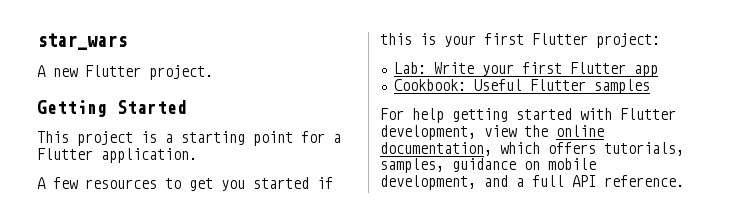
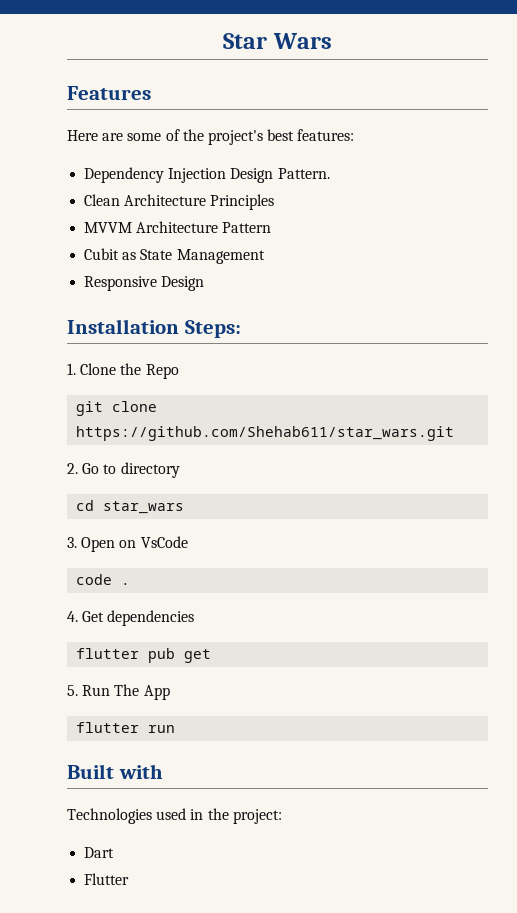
[37,33,127,50] [37,65,213,80] [37,100,187,117] [37,131,341,146] [37,148,197,163] [37,177,333,191] [380,33,660,48] [393,62,658,77] [393,79,650,94] [380,108,676,123] [380,125,604,140] [380,142,684,156] [380,158,596,173] [380,175,684,190] star_wars // A new Flutter project. // Getting Started // This project is a starting point for a Flutter application. // A few resources to get you started if this is your first Flutter project: // Lab: Write your first Flutter app // Cookbook: Useful Flutter samples // For help getting started with Flutter development, view the online documentation, which offers tutorials, samples, guidance on mobile development, and a full API reference. -> [223,33,332,49] [67,86,151,100] [67,129,355,145] [84,167,330,183] [84,194,275,210] [84,221,272,233] [84,248,265,264] [84,276,205,291] [67,319,241,338] [67,363,179,379] [76,401,158,416] [76,426,455,441] [67,462,180,478] [76,500,185,514] [67,536,188,552] [76,574,131,585] [67,610,195,626] [76,648,212,663] [67,684,170,700] [76,722,176,733] [67,764,163,779] [67,808,282,824] [84,847,115,858] [84,873,130,885] Star Wars // Features // Here are some of the project's best features: // Dependency Injection Design Pattern. // Clean Architecture Principles // MVVM Architecture Pattern // Cubit as State Management // Responsive Design // Installation Steps: // 1. Clone the Repo // git clone https://github.com/Shehab611/star_wars.git // 2. Go to directory // cd star_wars // 3. Open on VsCode // code . // 4. Get dependencies // flutter pub get // 5. Run The App // flutter run // Built with // Technologies used in the project: // Dart // Flutter

